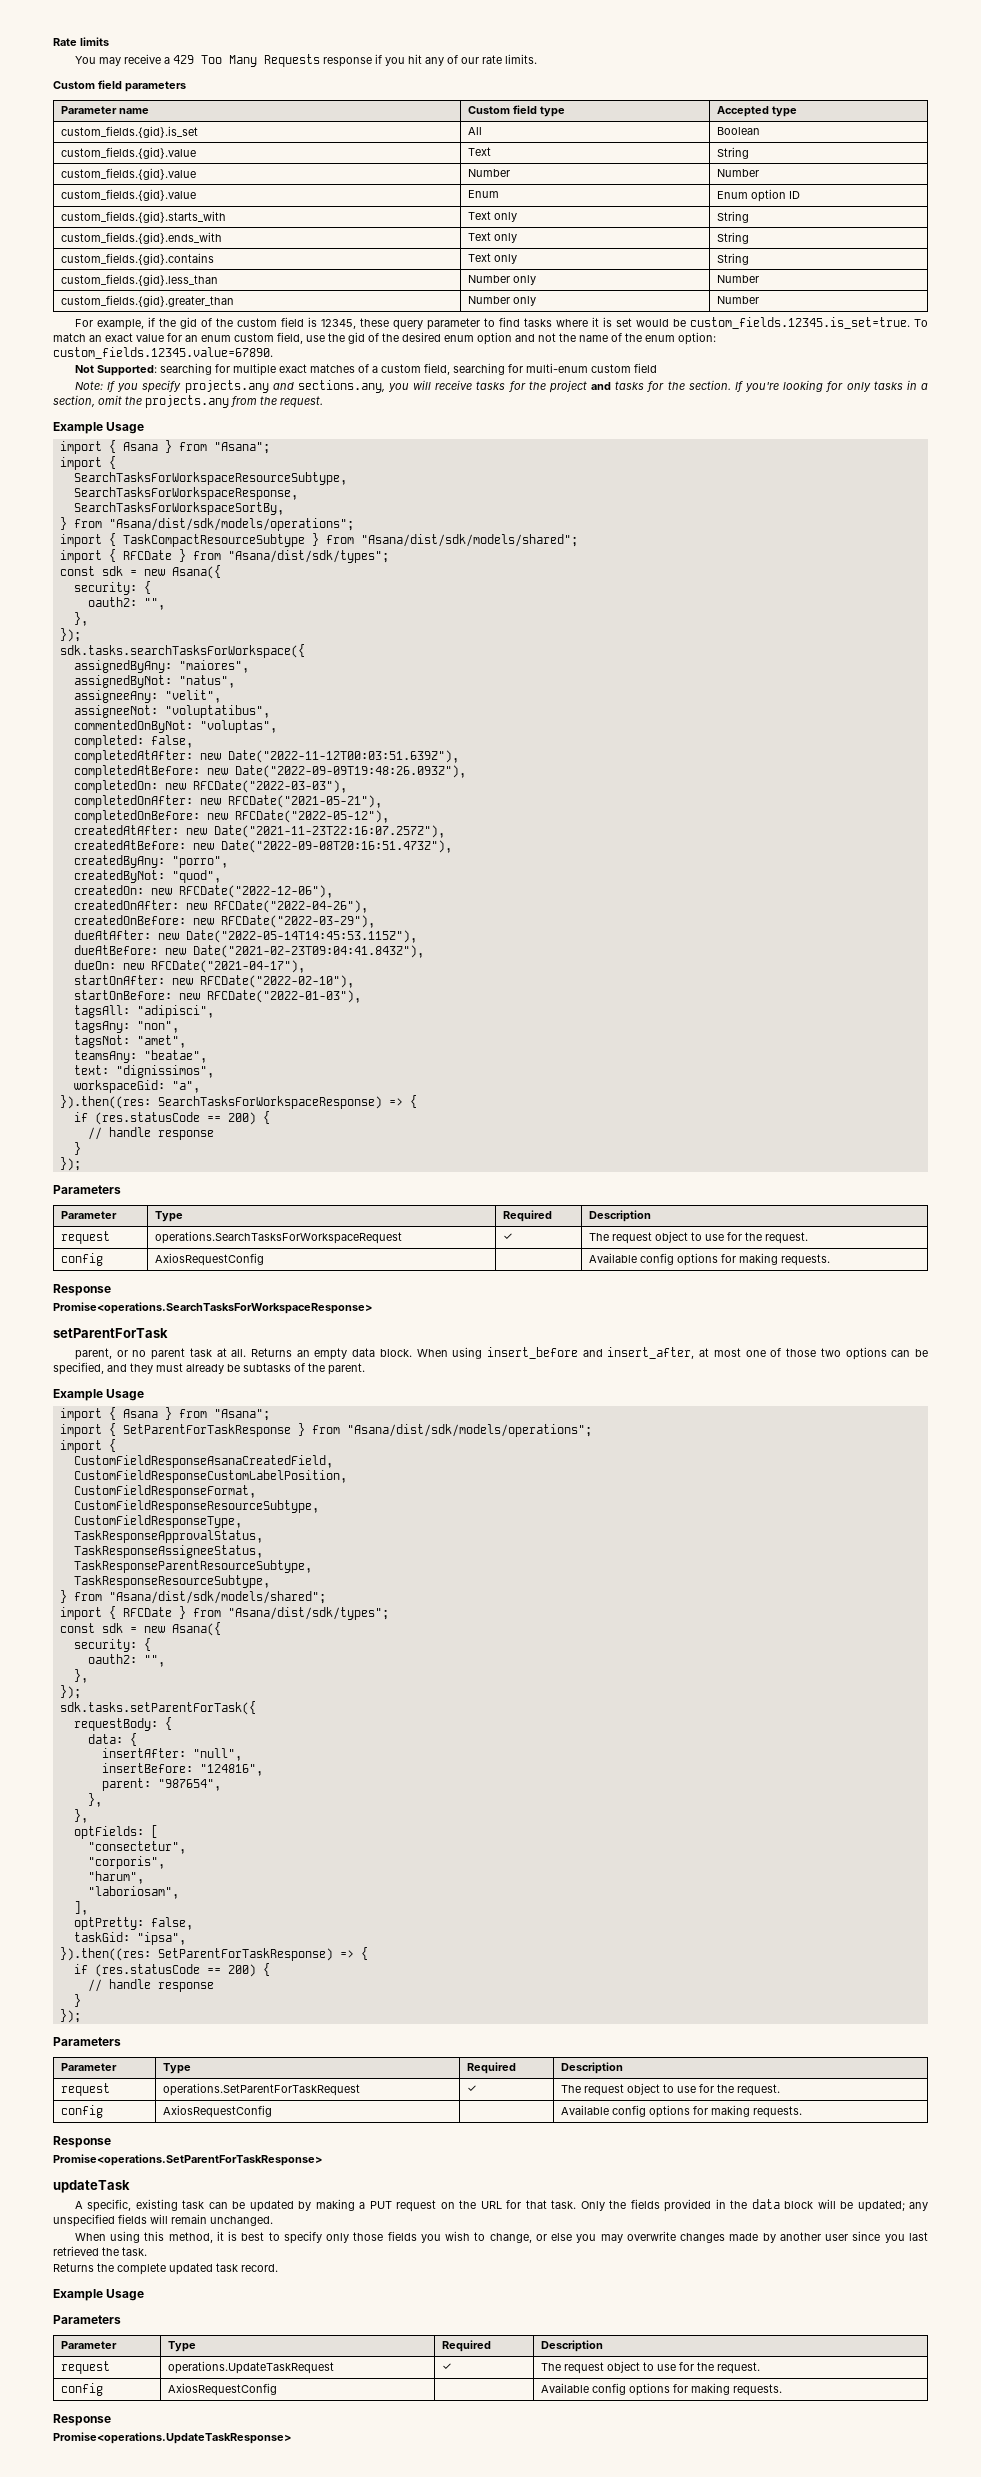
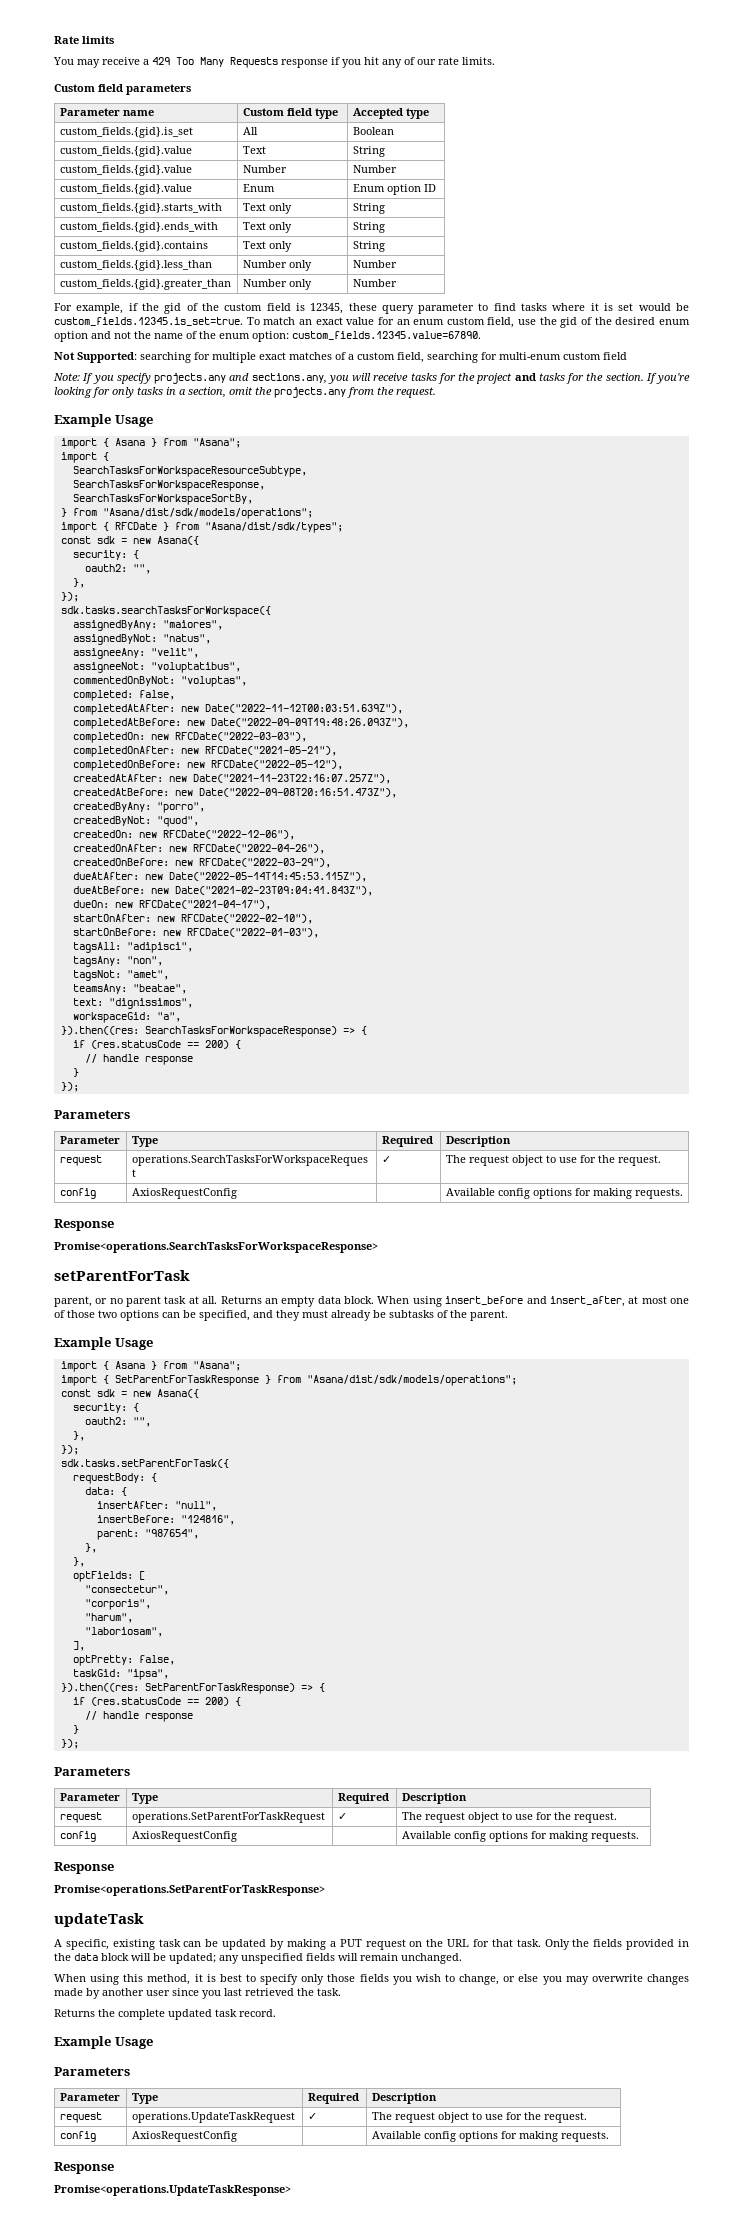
[59,533,578,547] // import { TaskCompactResourceSubtype } from "Asana/dist/sdk/models/shared"; -> (313, 513) none
[59,1439,116,1453] [73,1455,333,1468] [73,1470,347,1483] [73,1485,256,1498] [73,1500,319,1513] [73,1515,242,1528] [73,1530,263,1543] [73,1545,263,1558] [73,1560,312,1573] [73,1575,270,1588] [59,1590,326,1604] [59,1606,389,1620] // import { // CustomFieldResponseAsanaCreatedField, // CustomFieldResponseCustomLabelPosition, // CustomFieldResponseFormat, // CustomFieldResponseResourceSubtype, // CustomFieldResponseType, // TaskResponseApprovalStatus, // TaskResponseAssigneeStatus, // TaskResponseParentResourceSubtype, // TaskResponseResourceSubtype, // } from "Asana/dist/sdk/models/shared"; // import { RFCDate } from "Asana/dist/sdk/types"; -> (517, 1380) none

